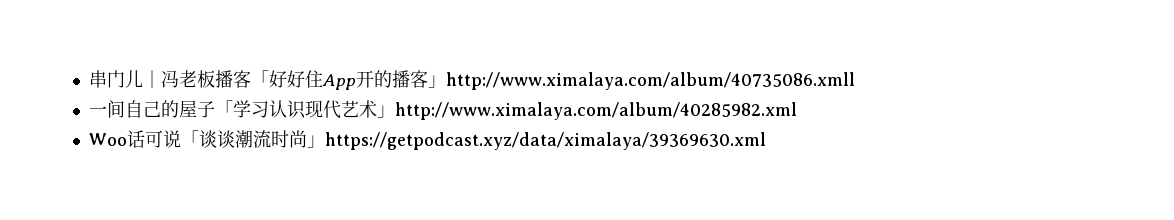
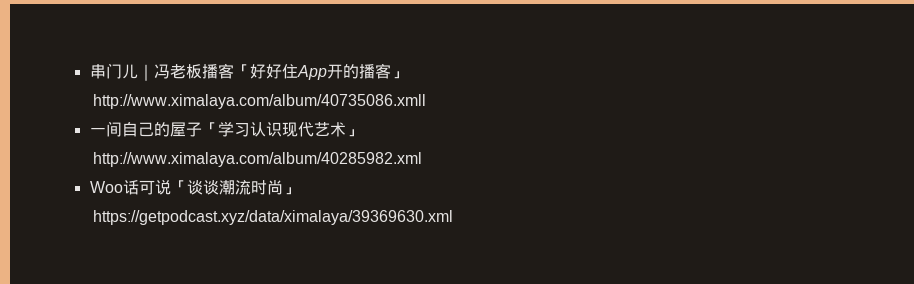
(446, 81) none -> (407, 75) //
(395, 111) none -> (362, 133) //
(325, 141) none -> (299, 191) //

